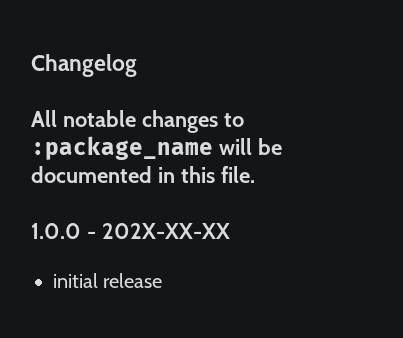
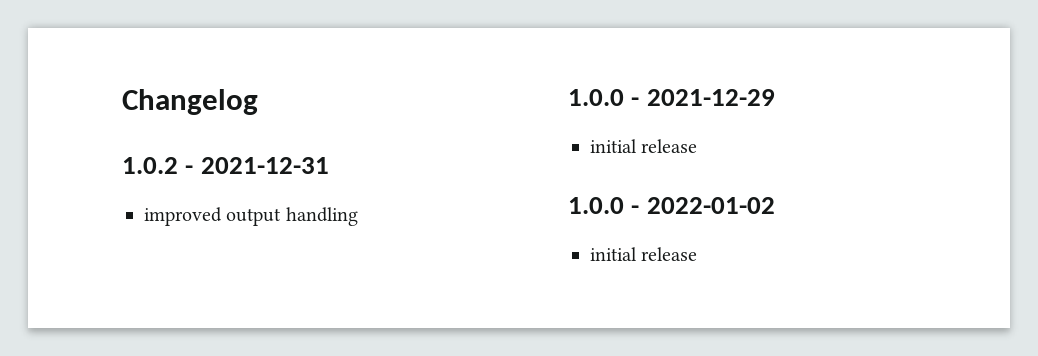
[31,110,244,133] [31,136,282,160] [31,166,255,183] [31,223,230,239] [53,273,163,288] All notable changes to :package_name will be documented in this file. // 1.0.0 - 202X-XX-XX // initial release -> [122,157,329,174] [144,207,358,226] [568,89,775,106] [590,139,698,153] [568,197,775,214] [590,247,698,261] 1.0.2 - 2021-12-31 // improved output handling // 1.0.0 - 2021-12-29 // initial release // 1.0.0 - 2022-01-02 // initial release

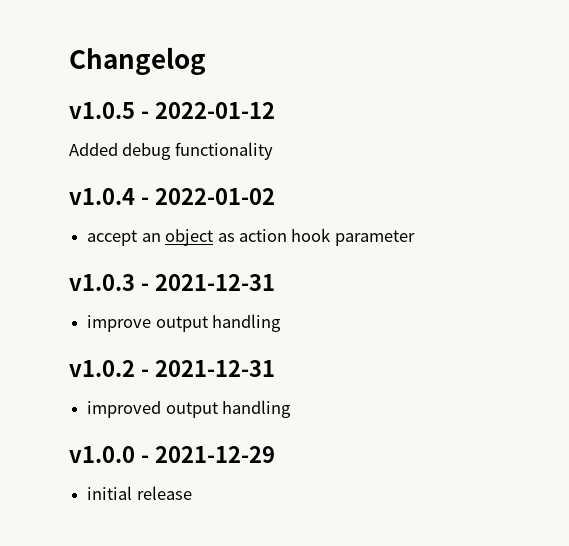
[122,157,178,174] 1.0.2 -> [69,102,275,119] [69,142,273,160] [69,188,275,205] [87,228,415,246] [69,274,275,291] [87,314,282,332] [69,360,135,377] v1.0.5 - 2022-01-12 // Added debug functionality // v1.0.4 - 2022-01-02 // accept an object as action hook parameter // v1.0.3 - 2021-12-31 // improve output handling // v1.0.2
[568,89,624,106] 1.0.0 -> [69,446,135,463] v1.0.0
[568,197,775,214] [590,247,698,261] // 1.0.0 - 2022-01-02 // initial release -> (192, 493) none

